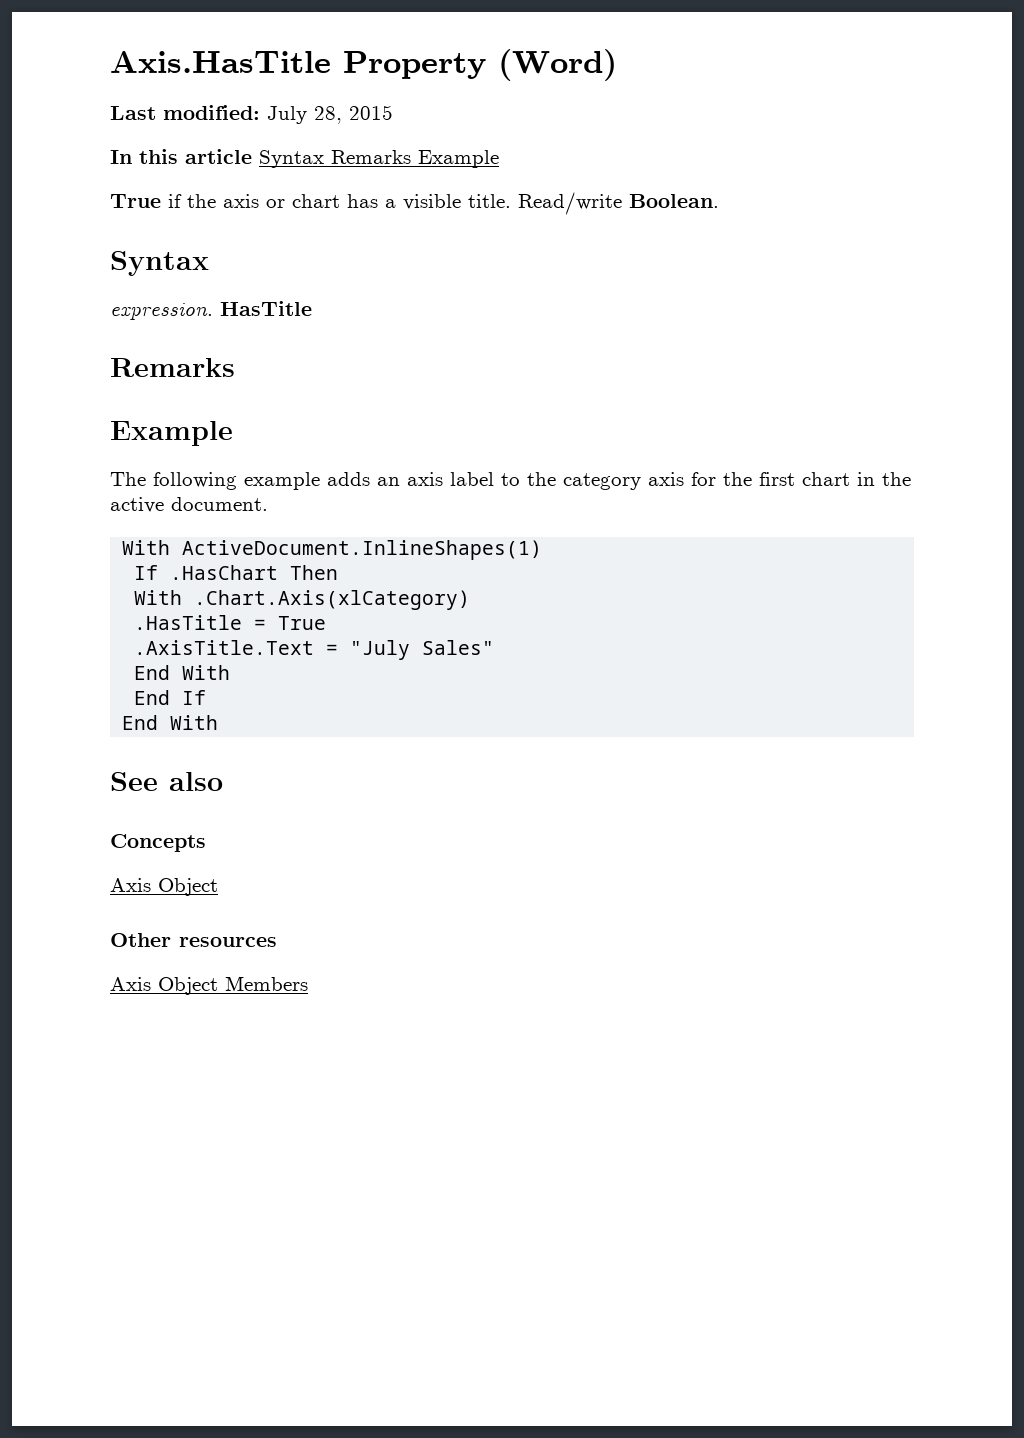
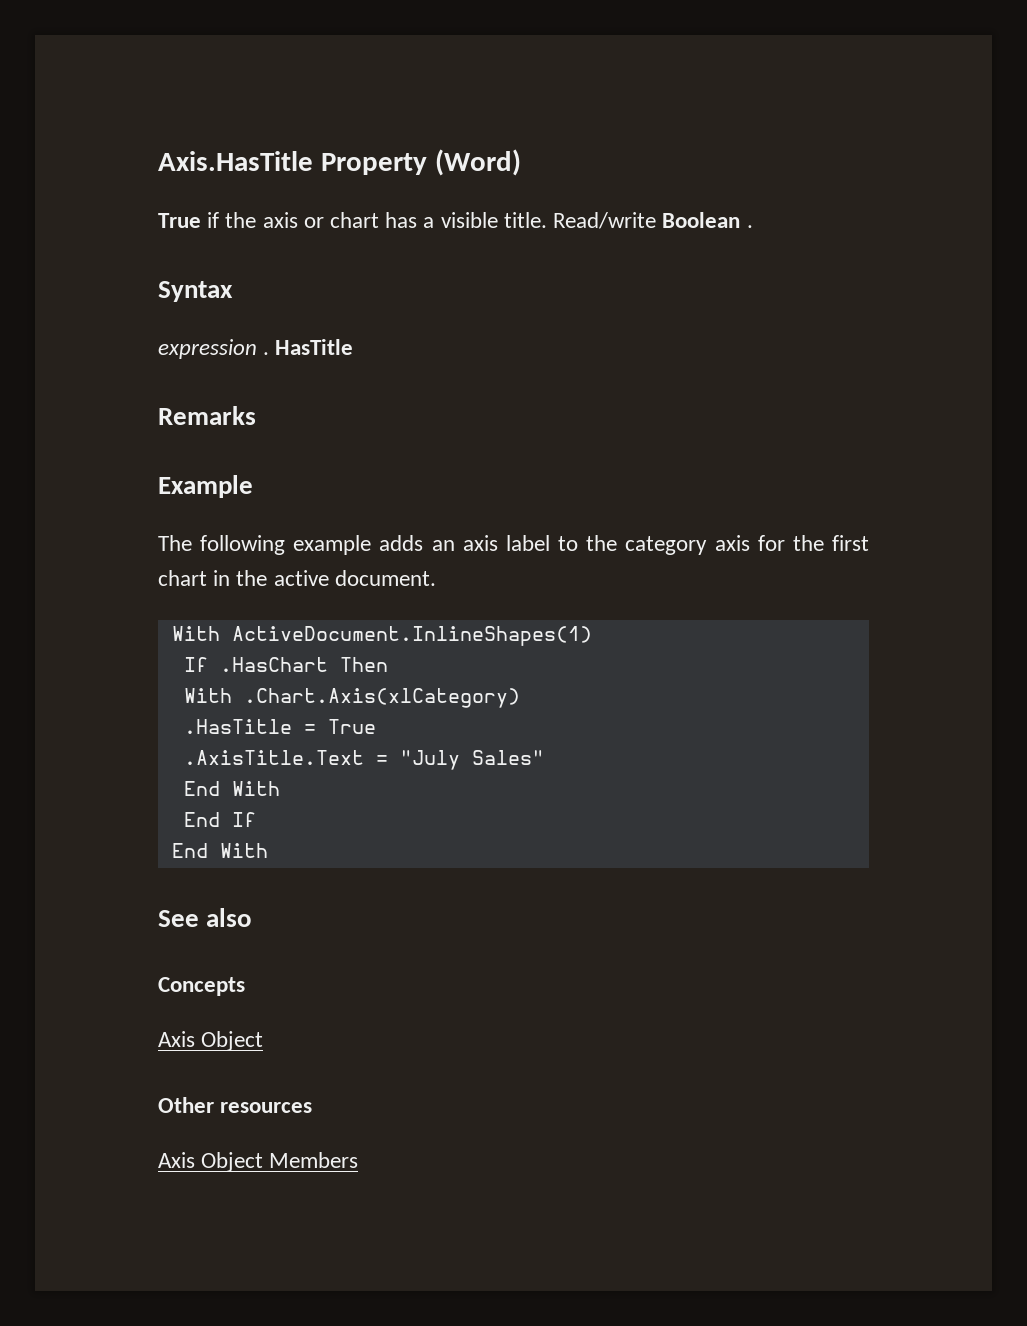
[110,105,393,124] [110,149,499,168] // Last modified: July 28, 2015 // In this article Syntax Remarks Example -> (521, 162) none
[629,194,719,208] Boolean. -> [662,212,753,228] Boolean .
[110,303,213,320] expression. -> [158,339,270,359] expression .

